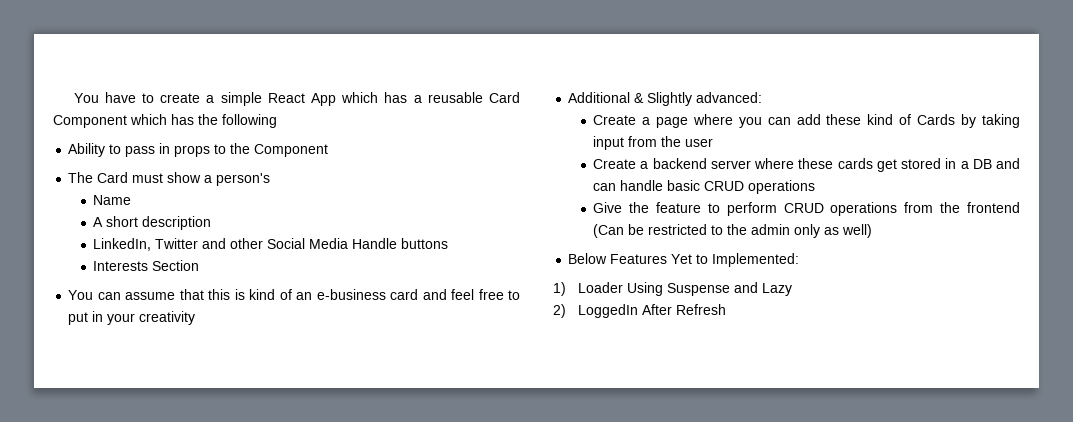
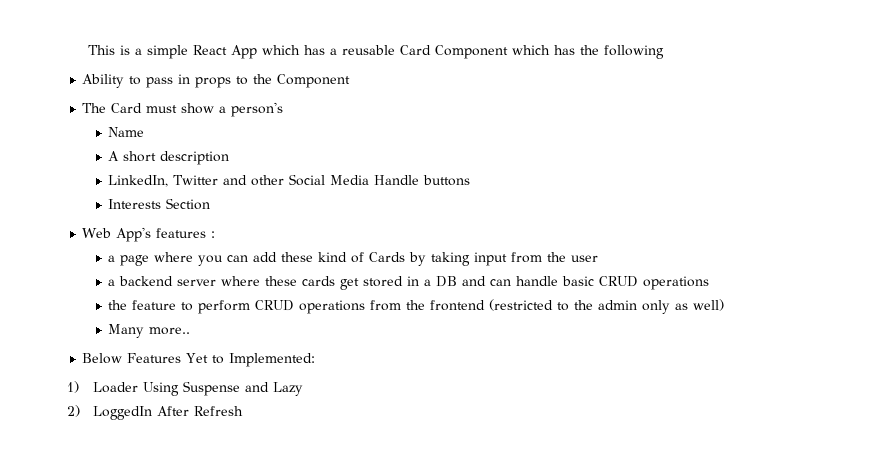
[73,92,201,103] You have to create -> [87,45,130,55] This is
[68,289,521,300] [68,311,196,325] [568,92,763,106] [593,115,637,125] You can assume that this is kind of an e-business card and feel free to put in your creativity // Additional & Slightly advanced: // Create -> [82,227,216,242] Web App's features : //
[593,159,637,169] Create -> (599, 258) none
[593,202,623,213] Give -> (710, 283) none
[593,224,708,238] (Can be restricted -> [489,299,554,311] (restricted
(873, 231) none -> [108,324,191,338] // Many more..

